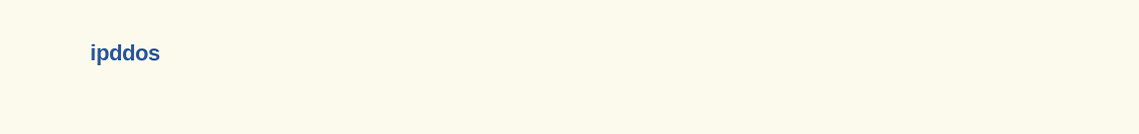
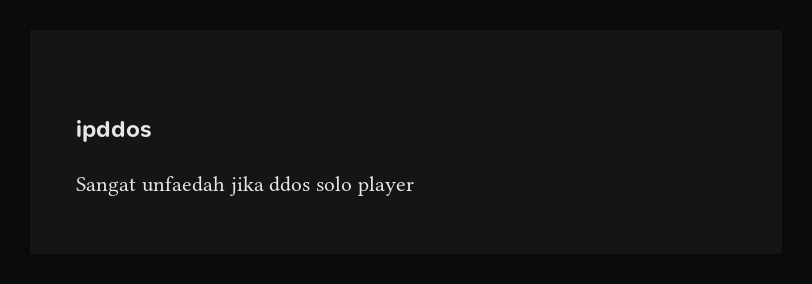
(161, 55) none -> [76,176,415,196] // Sangat unfaedah jika ddos solo player

